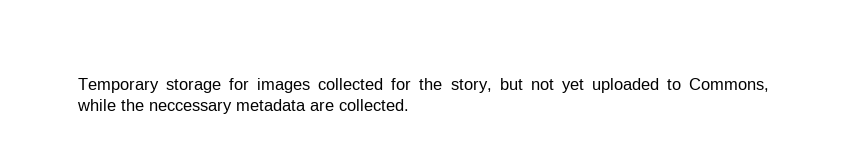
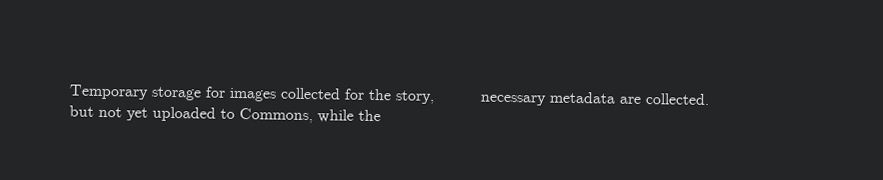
[149,101,232,114] neccessary -> [480,94,546,106] necessary

